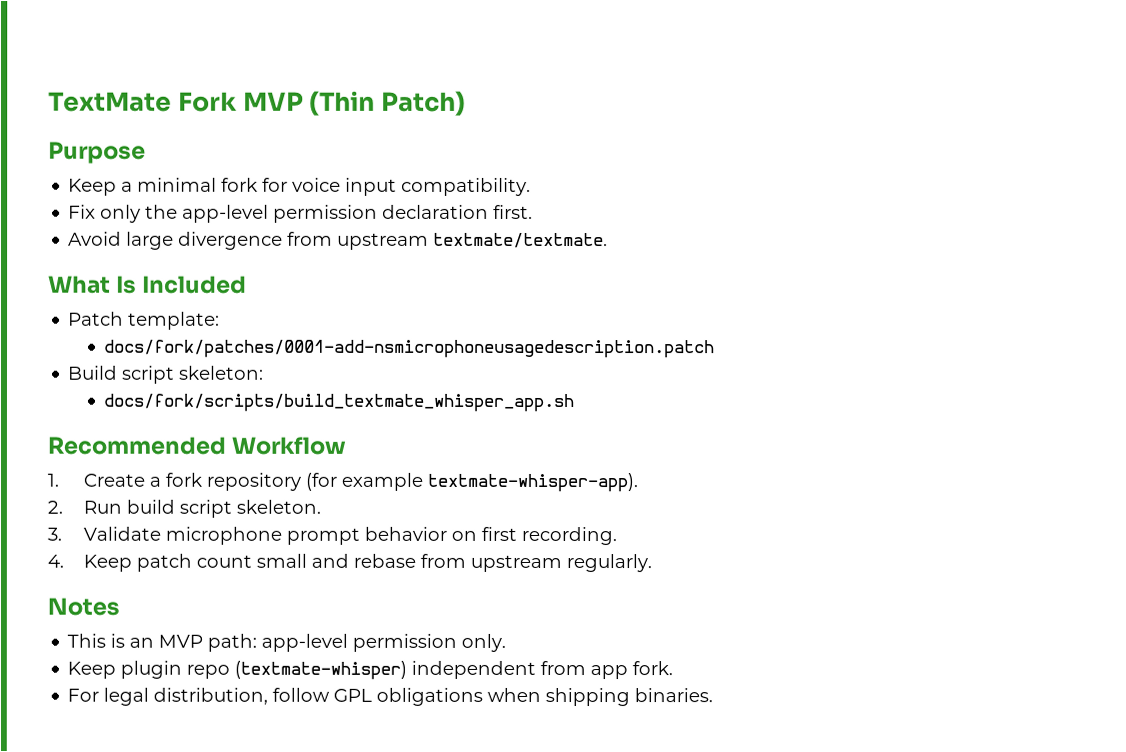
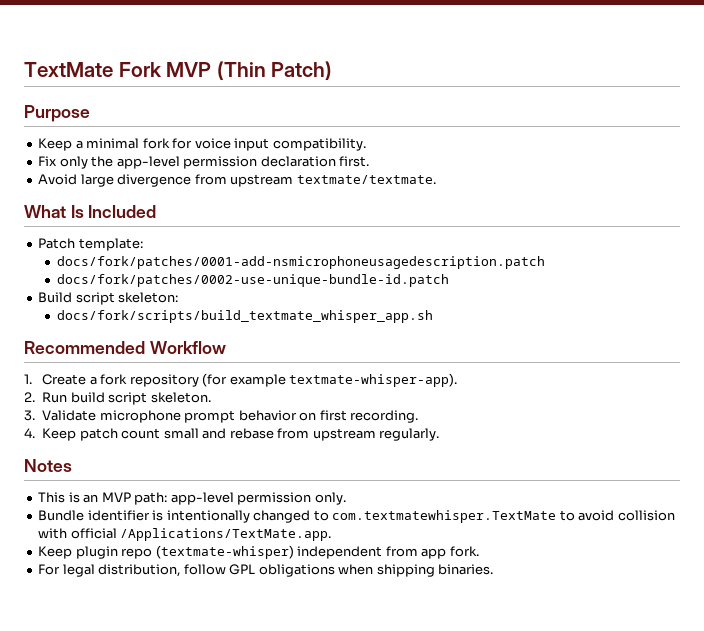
(716, 349) none -> [56,274,449,287] // docs/fork/patches/0002-use-unique-bundle-id.patch
(507, 642) none -> [38,510,675,523] [38,528,332,541] // Bundle identifier is intentionally changed to com.textmatewhisper.TextMate to avoid collision with official /Applications/TextMate.app.

